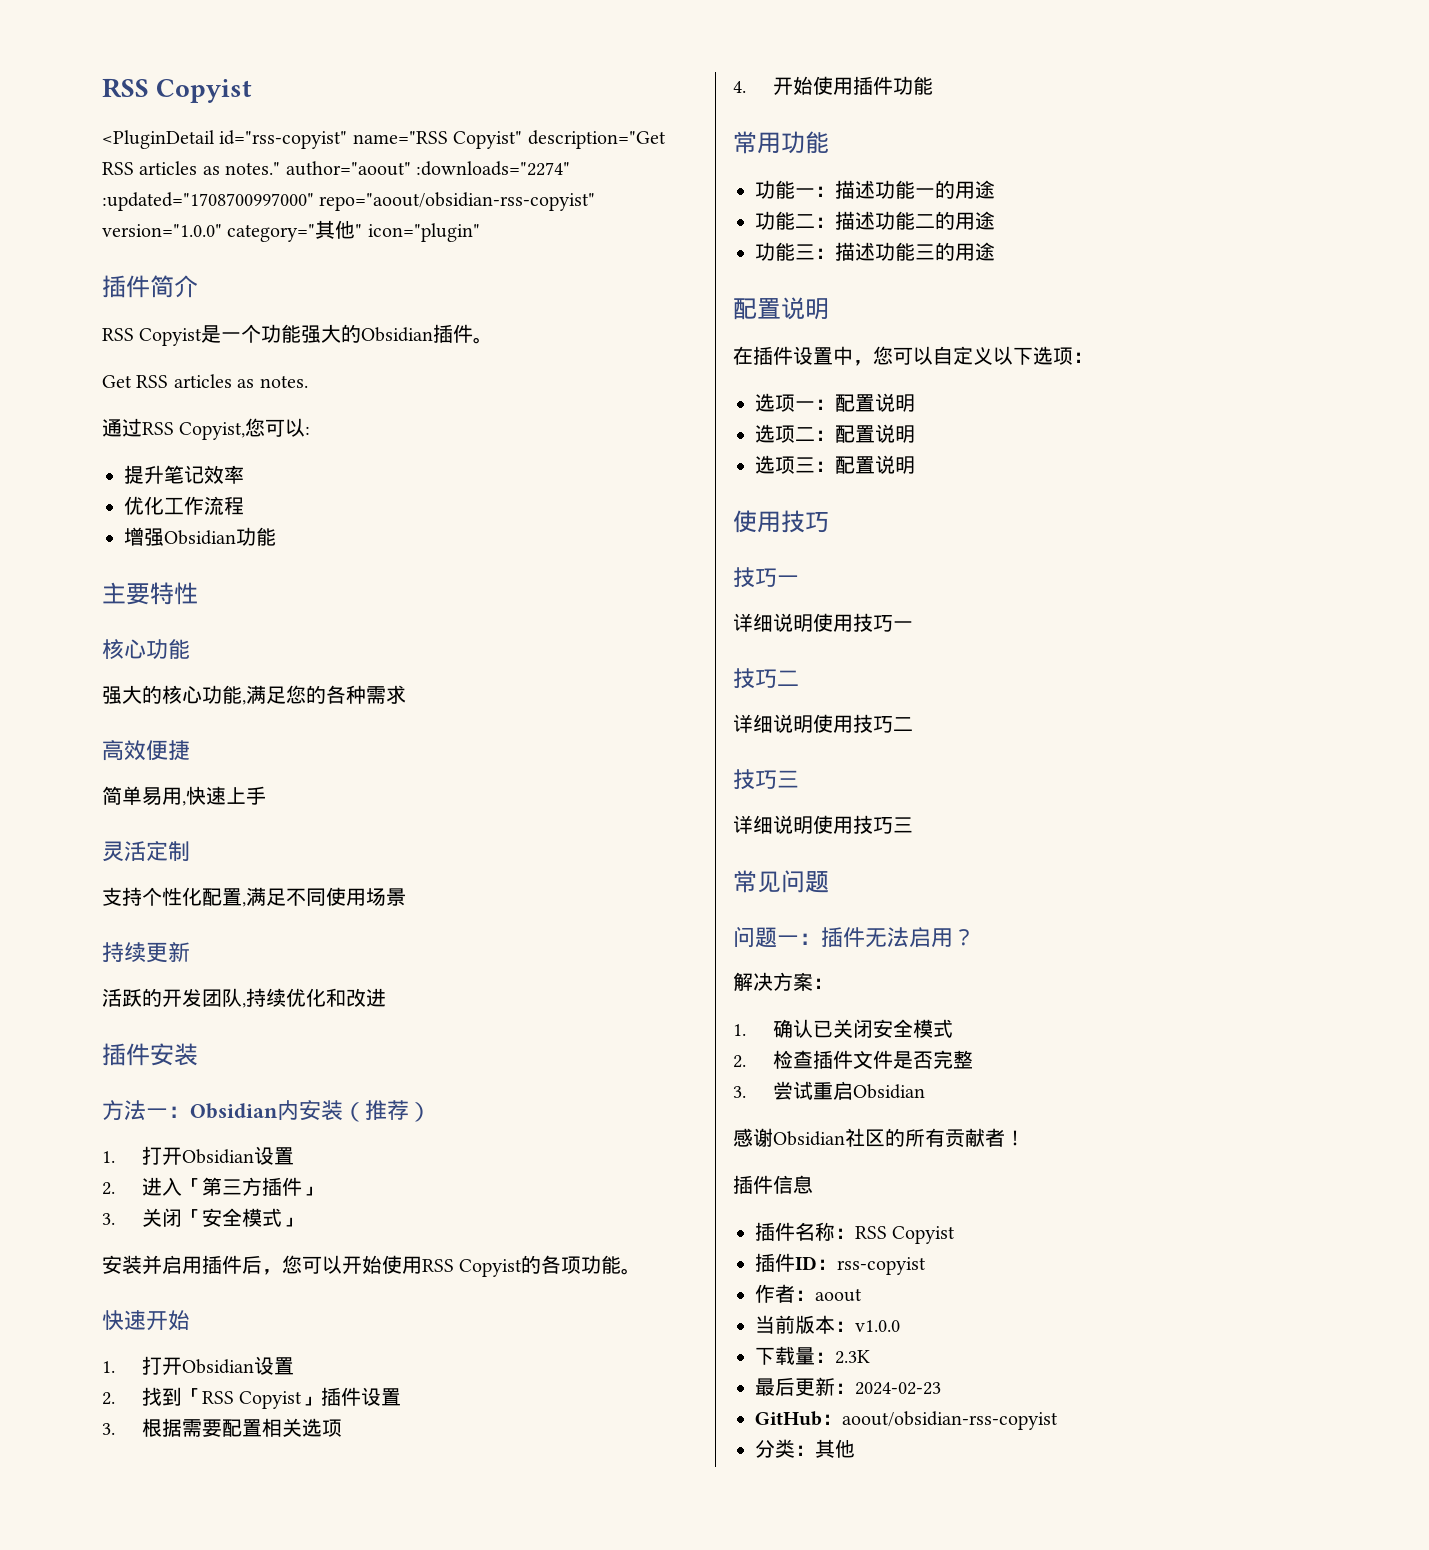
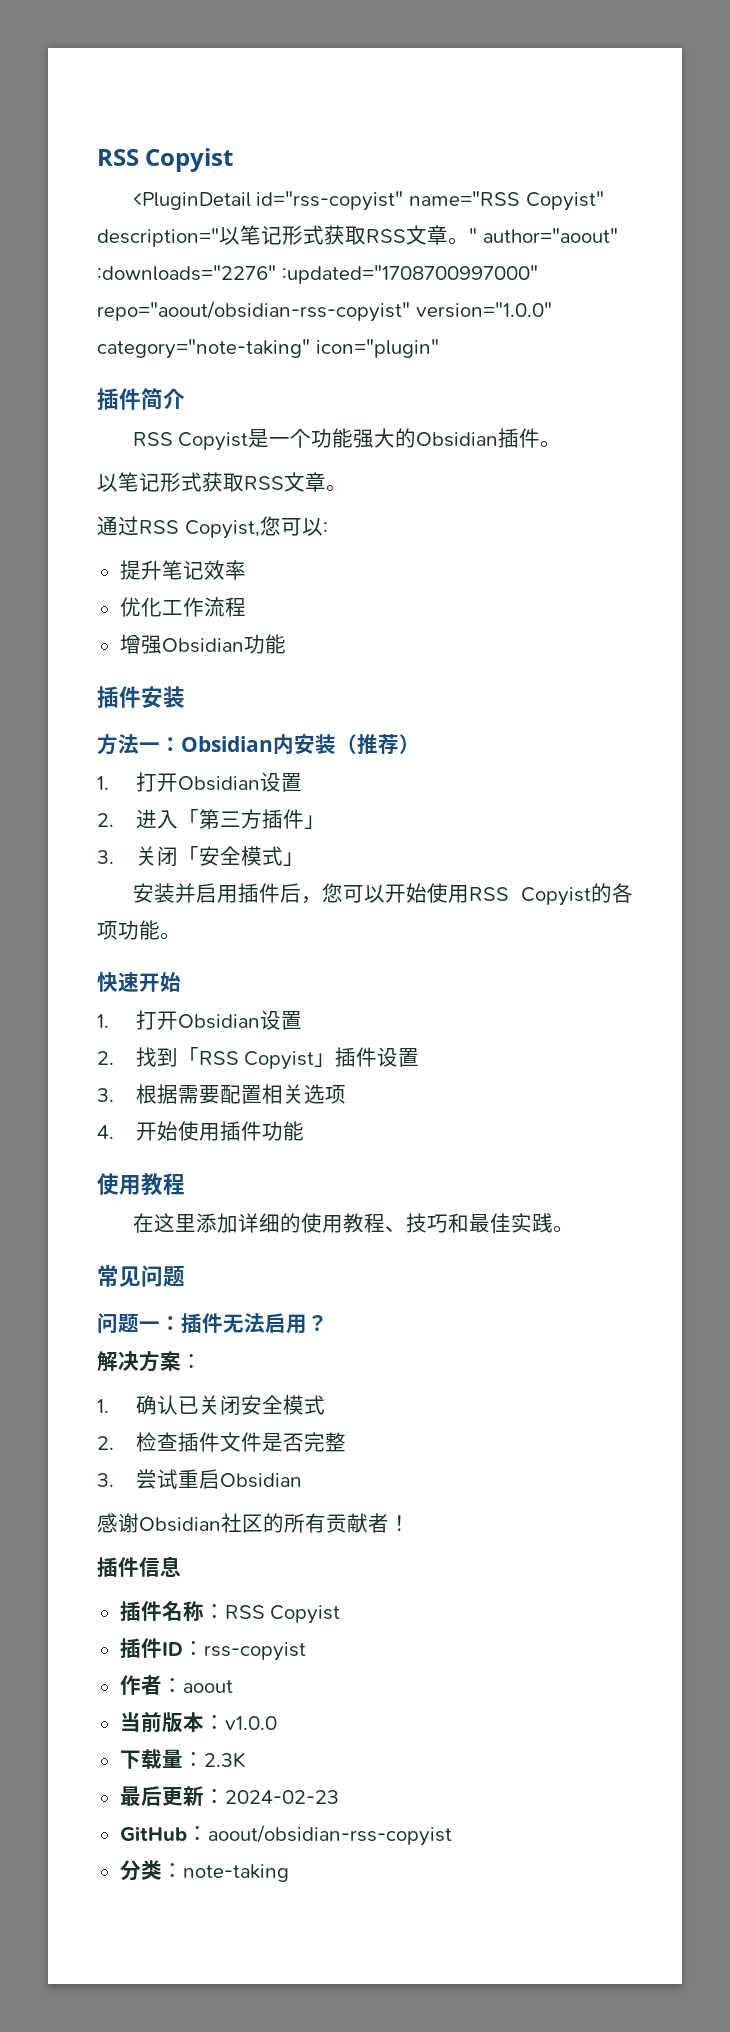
[527,130,666,149] [102,161,570,176] [102,192,596,211] [102,220,363,242] description="Get RSS articles as notes." author="aoout" :downloads="2274" :updated="1708700997000" repo="aoout/obsidian-rss-copyist" version="1.0.0" category="其他" -> [97,225,618,247] [97,265,538,284] [97,301,552,322] [97,339,310,359] description="以笔记形式获取RSS文章。" author="aoout" :downloads="2276" :updated="1708700997000" repo="aoout/obsidian-rss-copyist" version="1.0.0" category="note-taking"
[102,374,308,388] Get RSS articles as notes. -> [97,472,347,492] 以笔记形式获取RSS文章。
[102,582,198,605] [102,639,190,659] [102,685,406,705] [102,740,190,761] [102,786,266,806] [102,841,190,862] [102,887,406,907] [102,942,190,963] [102,988,386,1008] // 主要特性 // 核心功能 // 强大的核心功能,满足您的各种需求 // 高效便捷 // 简单易用,快速上手 // 灵活定制 // 支持个性化配置,满足不同使用场景 // 持续更新 // 活跃的开发团队,持续优化和改进 -> (286, 644) none
[733,131,829,154] [755,180,995,199] [755,211,995,230] [755,242,995,261] [733,297,829,320] [733,346,1093,366] [755,393,915,412] [755,424,915,443] [755,455,915,474] [733,510,829,533] [733,567,799,588] [733,613,913,632] [733,668,799,689] [733,714,913,733] [733,769,799,790] [733,815,913,834] 常用功能 // 功能一：描述功能一的用途 // 功能二：描述功能二的用途 // 功能三：描述功能三的用途 // 配置说明 // 在插件设置中，您可以自定义以下选项： // 选项一：配置说明 // 选项二：配置说明 // 选项三：配置说明 // 使用技巧 // 技巧一 // 详细说明使用技巧一 // 技巧二 // 详细说明使用技巧二 // 技巧三 // 详细说明使用技巧三 -> [97,1173,185,1196] [132,1213,574,1233] 使用教程 // 在这里添加详细的使用教程、技巧和最佳实践。
[815,1439,855,1458] 其他 -> [182,1864,289,1882] note-taking

